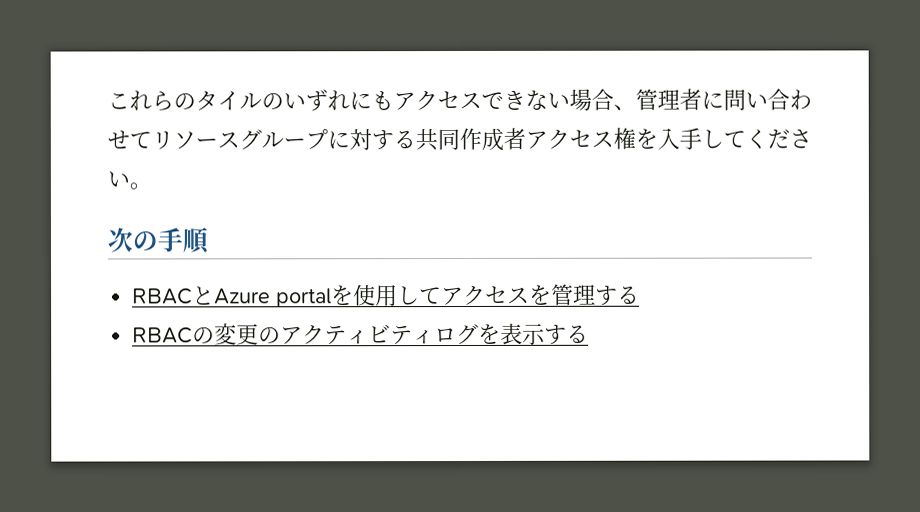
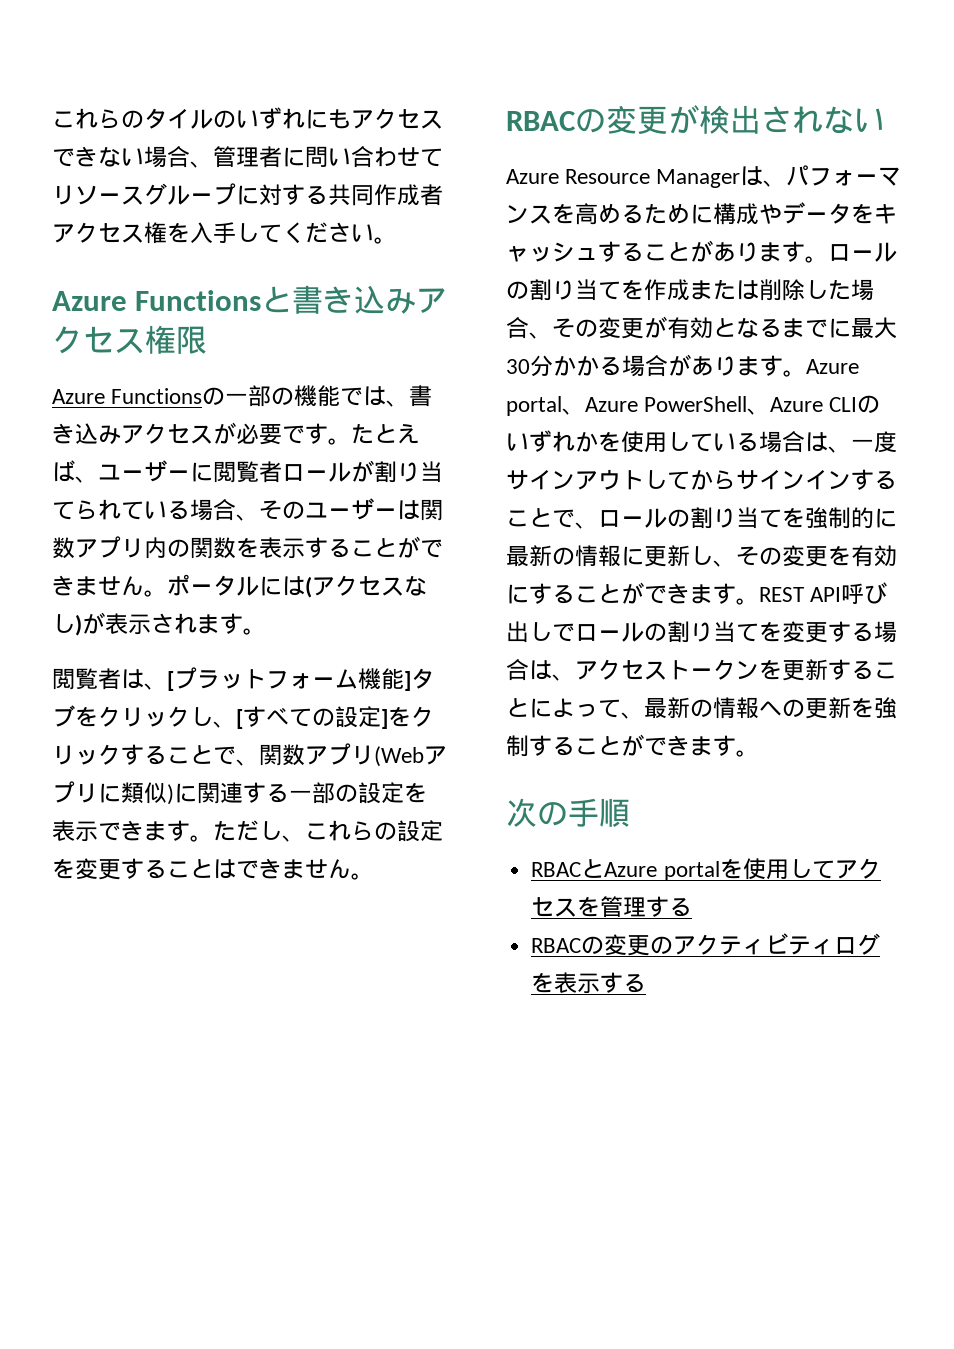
(152, 186) none -> [52,285,448,314] [52,325,207,354] [52,385,433,407] [52,422,420,445] [52,460,443,483] [52,498,443,521] [52,536,443,559] [52,574,427,598] [52,612,266,636] [52,667,434,691] [52,705,434,729] [52,743,447,767] [52,781,427,805] [52,820,443,842] [52,858,374,880] [506,105,885,135] [506,165,902,188] [506,202,897,225] [506,240,897,263] [506,279,874,301] [506,316,897,339] [506,354,859,377] [506,395,881,416] [506,430,897,453] [506,469,897,490] [506,507,897,529] [506,545,897,567] [506,582,888,605] [506,621,897,643] [506,659,897,681] [506,697,897,719] [506,734,759,757] // Azure Functionsと書き込みアクセス権限 // Azure Functionsの一部の機能では、書き込みアクセスが必要です。たとえば、ユーザーに閲覧者ロールが割り当てられている場合、そのユーザーは関数アプリ内の関数を表示することができません。ポータルには(アクセスなし)が表示されます。 // 閲覧者は、[プラットフォーム機能]タブをクリックし、[すべての設定]をクリックすることで、関数アプリ(Webアプリに類似)に関連する一部の設定を表示できます。ただし、これらの設定を変更することはできません。 // RBACの変更が検出されない // Azure Resource Managerは、パフォーマンスを高めるために構成やデータをキャッシュすることがあります。ロールの割り当てを作成または削除した場合、その変更が有効となるまでに最大30分かかる場合があります。Azure portal、Azure PowerShell、Azure CLIのいずれかを使用している場合は、一度サインアウトしてからサインインすることで、ロールの割り当てを強制的に最新の情報に更新し、その変更を有効にすることができます。REST API呼び出しでロールの割り当てを変更する場合は、アクセストークンを更新することによって、最新の情報への更新を強制することができます。

